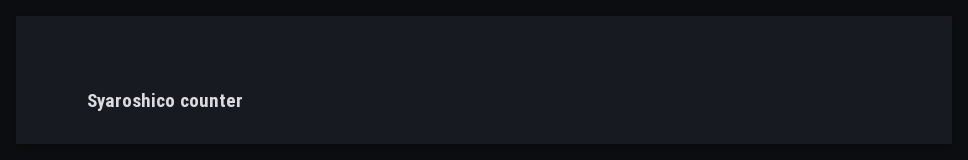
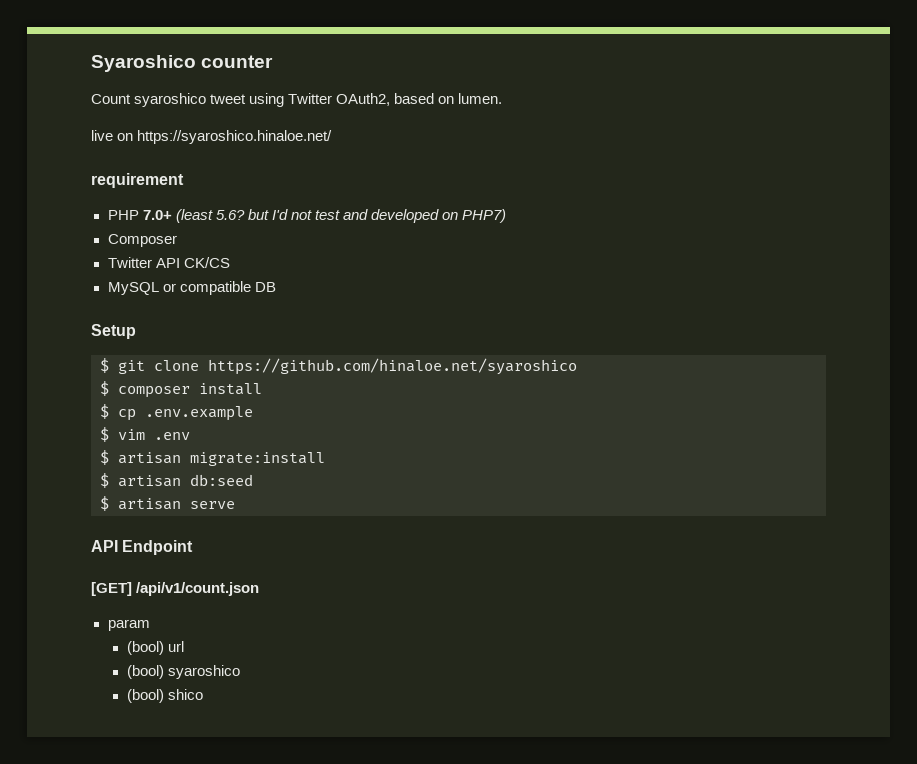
(244, 100) none -> [91,93,503,107] [91,130,333,144] [91,173,184,188] [107,209,507,223] [107,234,177,247] [107,257,230,268] [107,281,276,295] [91,324,136,339] [100,358,577,375] [100,381,262,398] [100,404,253,421] [100,427,190,442] [100,450,325,466] [100,473,253,488] [100,496,235,511] [91,540,194,555] [91,582,260,596] [107,619,150,631] [126,641,184,655] [126,665,240,679] [126,689,203,703] // Count syaroshico tweet using Twitter OAuth2, based on lumen. // live on https://syaroshico.hinaloe.net/ // requirement // PHP 7.0+ (least 5.6? but I'd not test and developed on PHP7) // Composer // Twitter API CK/CS // MySQL or compatible DB // Setup // $ git clone https://github.com/hinaloe.net/syaroshico // $ composer install // $ cp .env.example // $ vim .env // $ artisan migrate:install // $ artisan db:seed // $ artisan serve // API Endpoint // [GET] /api/v1/count.json // param // (bool) url // (bool) syaroshico // (bool) shico

